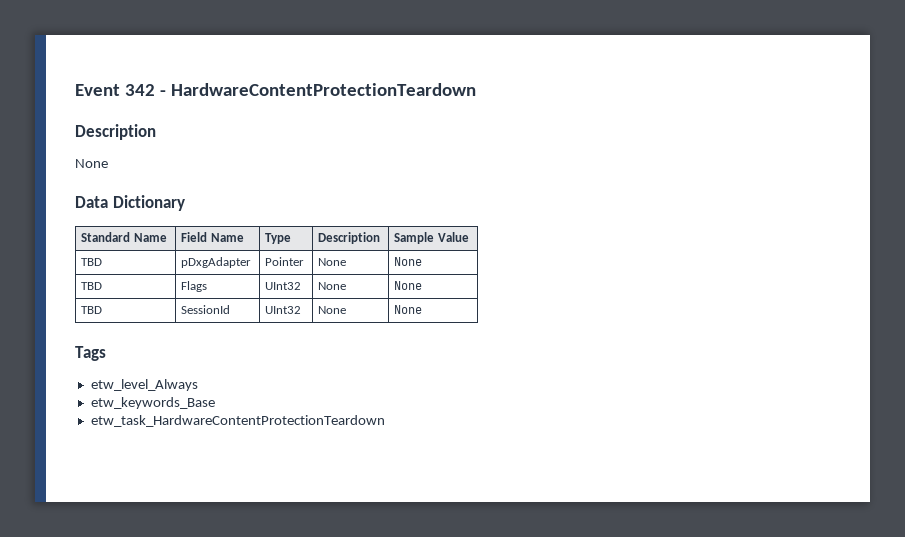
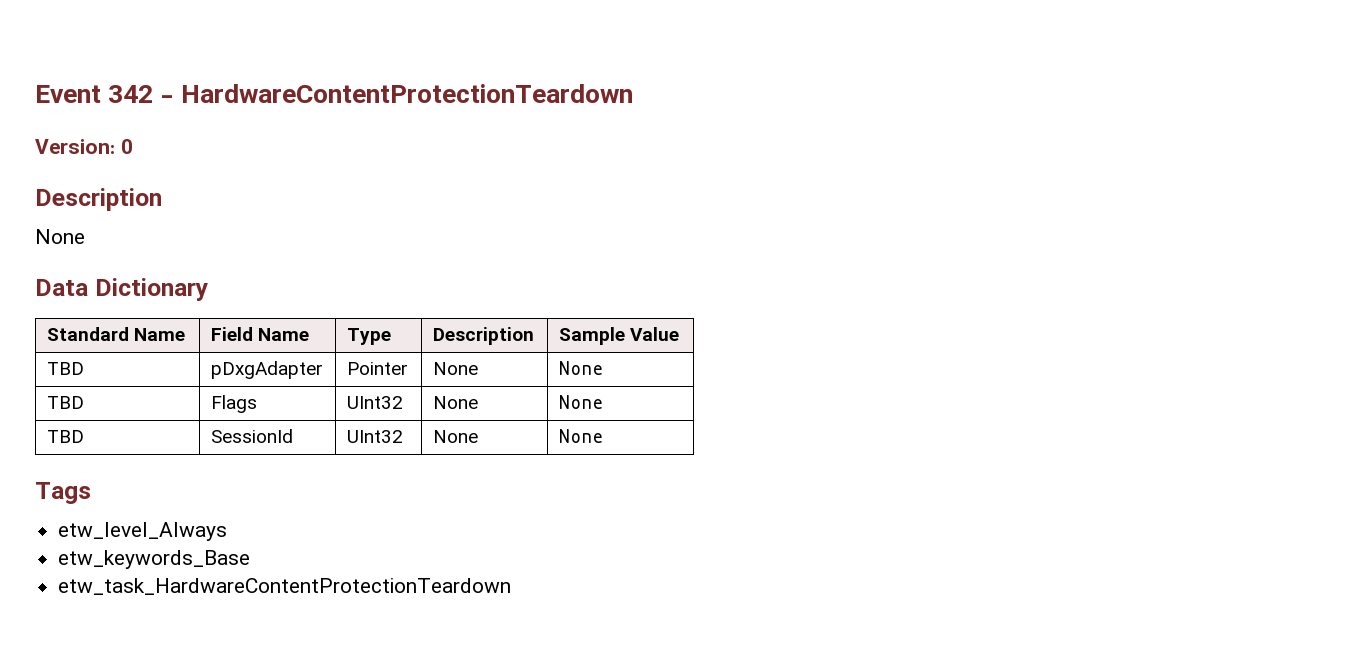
(476, 89) none -> [35,139,133,154] // Version: 0

